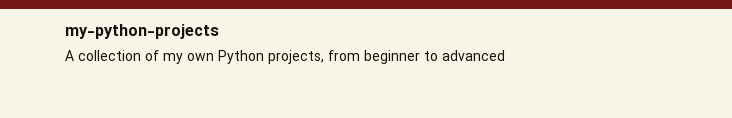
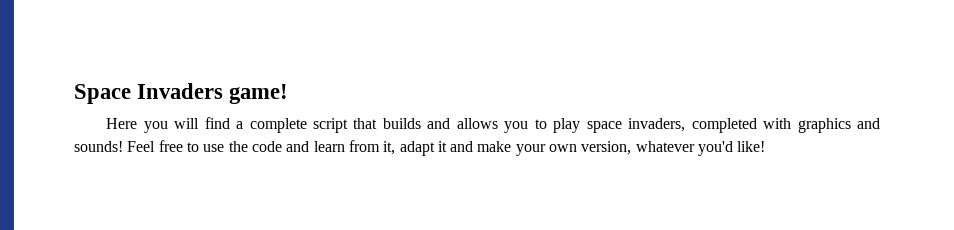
[65,24,219,39] [65,50,505,64] my-python-projects // A collection of my own Python projects, from beginner to advanced -> [74,83,289,104] [106,117,880,133] [74,140,766,156] Space Invaders game! // Here you will find a complete script that builds and allows you to play space invaders, completed with graphics and sounds! Feel free to use the code and learn from it, adapt it and make your own version, whatever you'd like!

